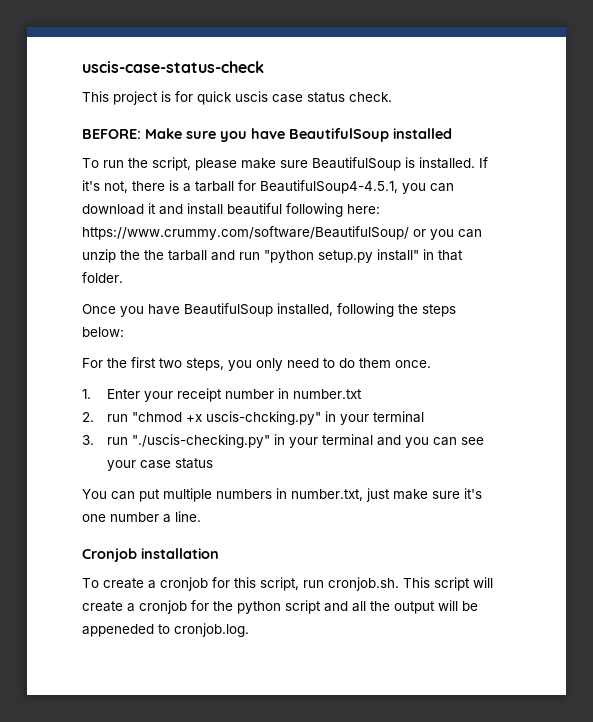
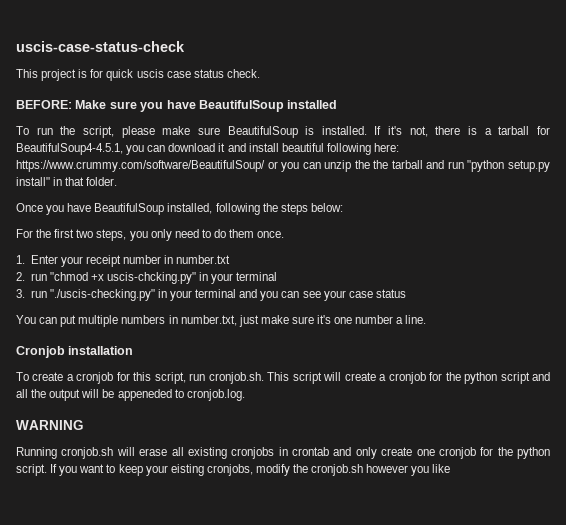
(249, 630) none -> [16,420,84,430] [16,447,550,459] [16,464,451,476] // WARNING // Running cronjob.sh will erase all existing cronjobs in crontab and only create one cronjob for the python script. If you want to keep your eisting cronjobs, modify the cronjob.sh however you like

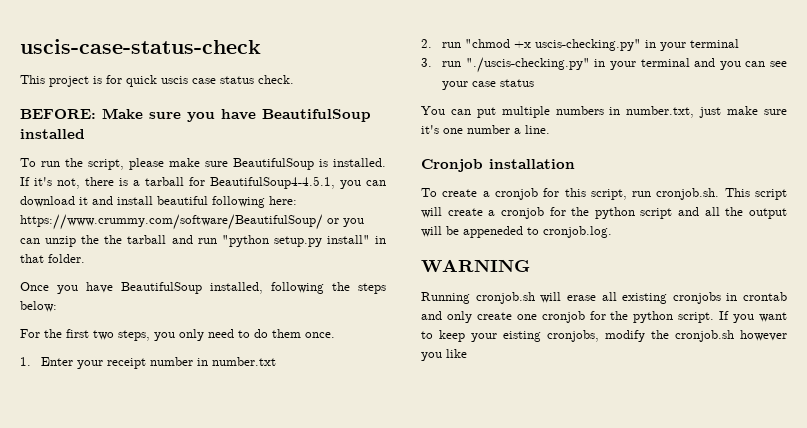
[107,272,197,284] uscis-chcking.py" -> [535,39,642,51] uscis-checking.py"

